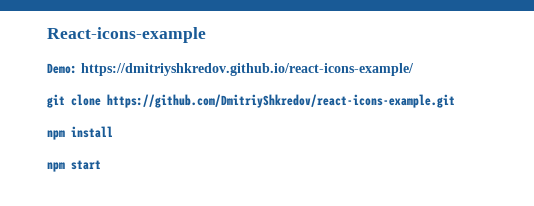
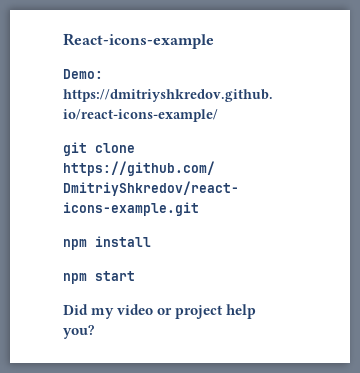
(101, 165) none -> [63,304,257,319] [63,325,94,339] // Did my video or project help you?

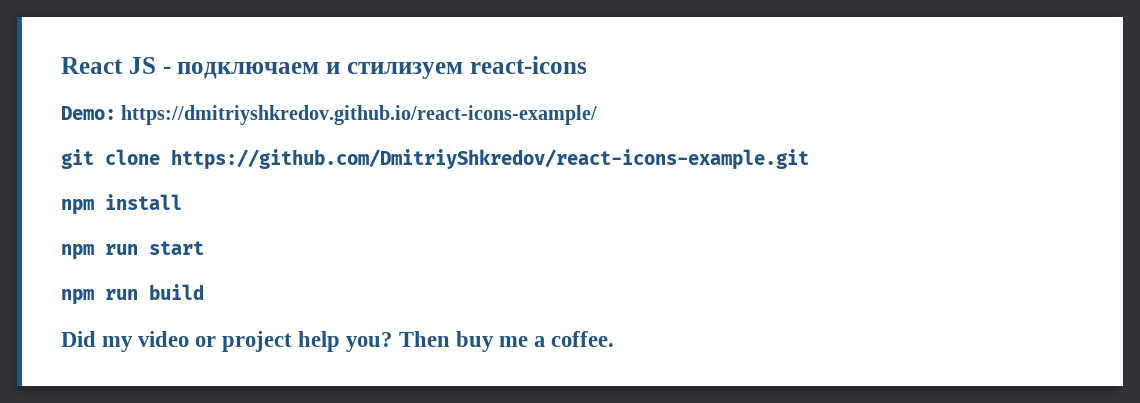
[63,33,214,49] React-icons-example -> [61,56,587,79] React JS - подключаем и стилизуем react-icons
(87, 278) none -> [105,244,138,255] run
(135, 276) none -> [61,284,204,305] // npm run build
(94, 332) none -> [398,331,614,352] Then buy me a coffee.

